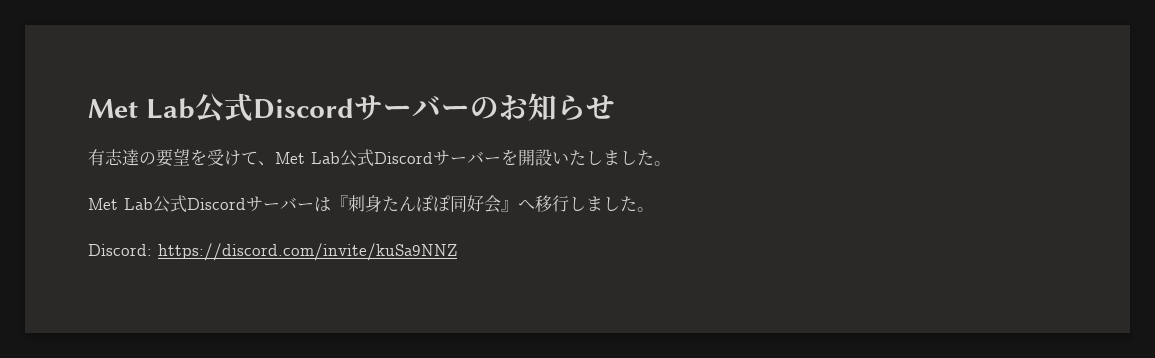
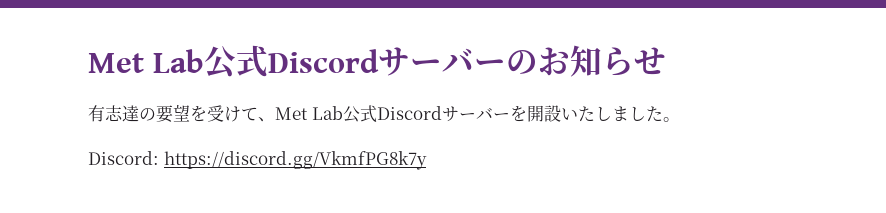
[88,195,654,213] // Met Lab公式Discordサーバーは『刺身たんぽぽ同好会』へ移行しました。 -> (680, 119) none
[158,243,457,261] https://discord.com/invite/kuSa9NNZ -> [163,151,427,170] https://discord.gg/VkmfPG8k7y

